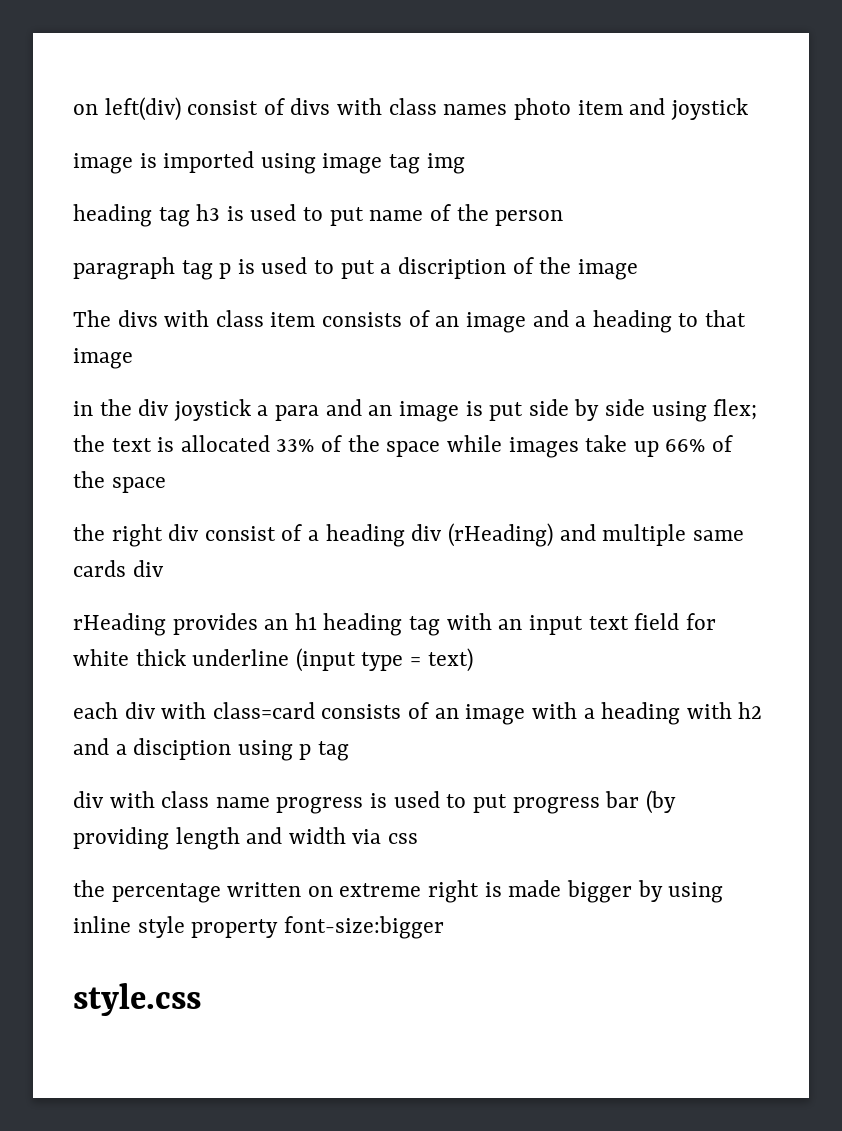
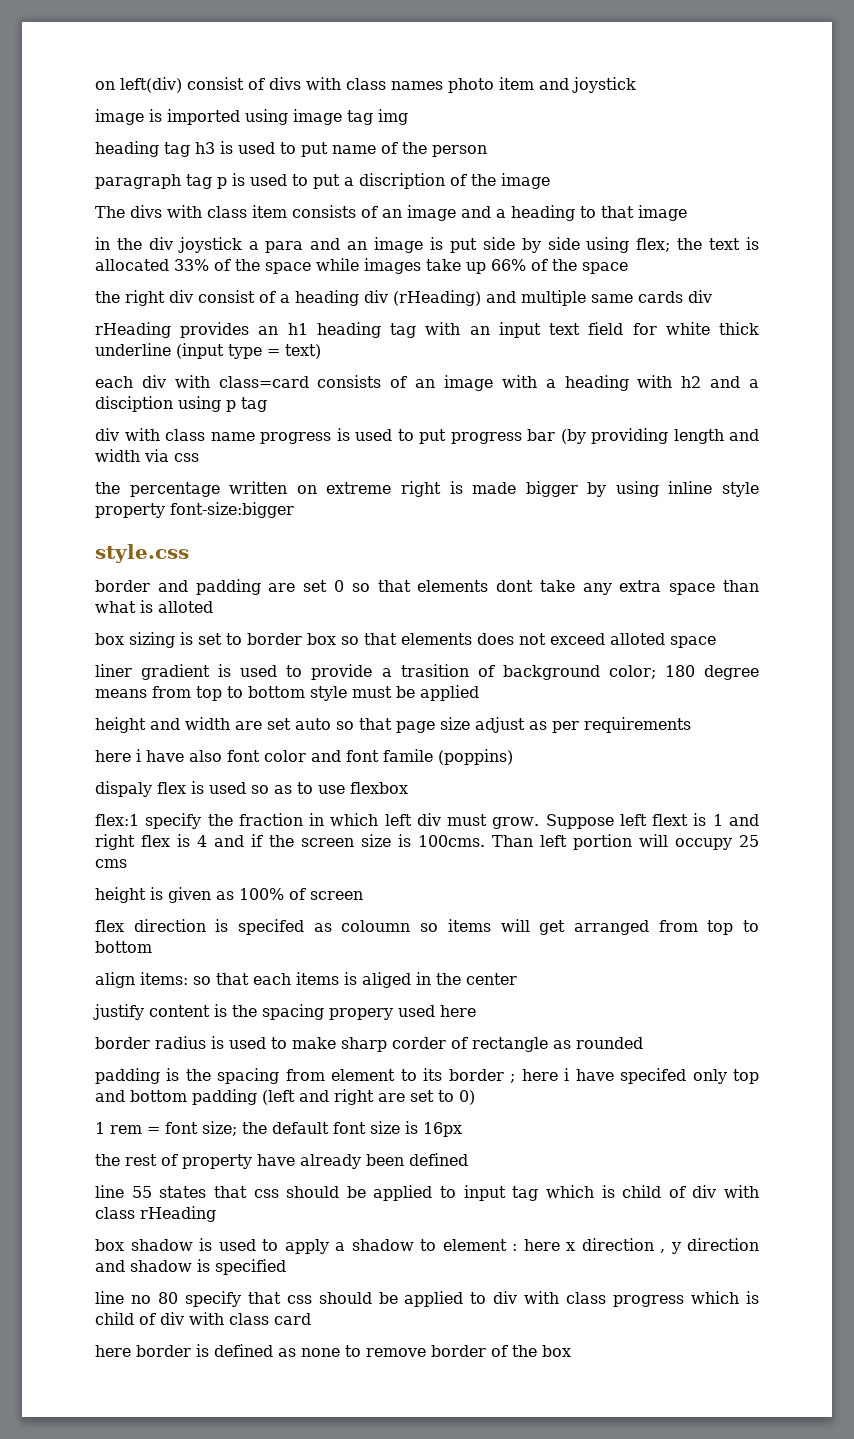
(201, 999) none -> [95,579,760,595] [95,600,213,613] [95,632,716,648] [95,664,759,680] [95,685,479,701] [95,717,691,733] [95,749,513,765] [95,781,408,797] [95,813,759,829] [95,834,759,850] [95,859,127,868] [95,887,363,903] [95,919,760,935] [95,941,152,953] [95,972,517,988] [93,1004,476,1020] [95,1036,643,1052] [95,1068,759,1084] [95,1089,475,1105] [95,1121,462,1137] [95,1153,468,1169] [95,1185,759,1201] [95,1206,216,1222] [95,1238,759,1254] [95,1259,286,1275] [95,1291,759,1307] [95,1312,311,1325] [95,1344,571,1357] // border and padding are set 0 so that elements dont take any extra space than what is alloted // box sizing is set to border box so that elements does not exceed alloted space // liner gradient is used to provide a trasition of background color; 180 degree means from top to bottom style must be applied // height and width are set auto so that page size adjust as per requirements // here i have also font color and font famile (poppins) // dispaly flex is used so as to use flexbox // flex:1 specify the fraction in which left div must grow. Suppose left flext is 1 and right flex is 4 and if the screen size is 100cms. Than left portion will occupy 25 cms // height is given as 100% of screen // flex direction is specifed as coloumn so items will get arranged from top to bottom // align items: so that each items is aliged in the center // justify content is the spacing propery used here // border radius is used to make sharp corder of rectangle as rounded // padding is the spacing from element to its border ; here i have specifed only top and bottom padding (left and right are set to 0) // 1 rem = font size; the default font size is 16px // the rest of property have already been defined // line 55 states that css should be applied to input tag which is child of div with class rHeading // box shadow is used to apply a shadow to element : here x direction , y direction and shadow is specified // line no 80 specify that css should be applied to div with class progress which is child of div with class card // here border is defined as none to remove border of the box

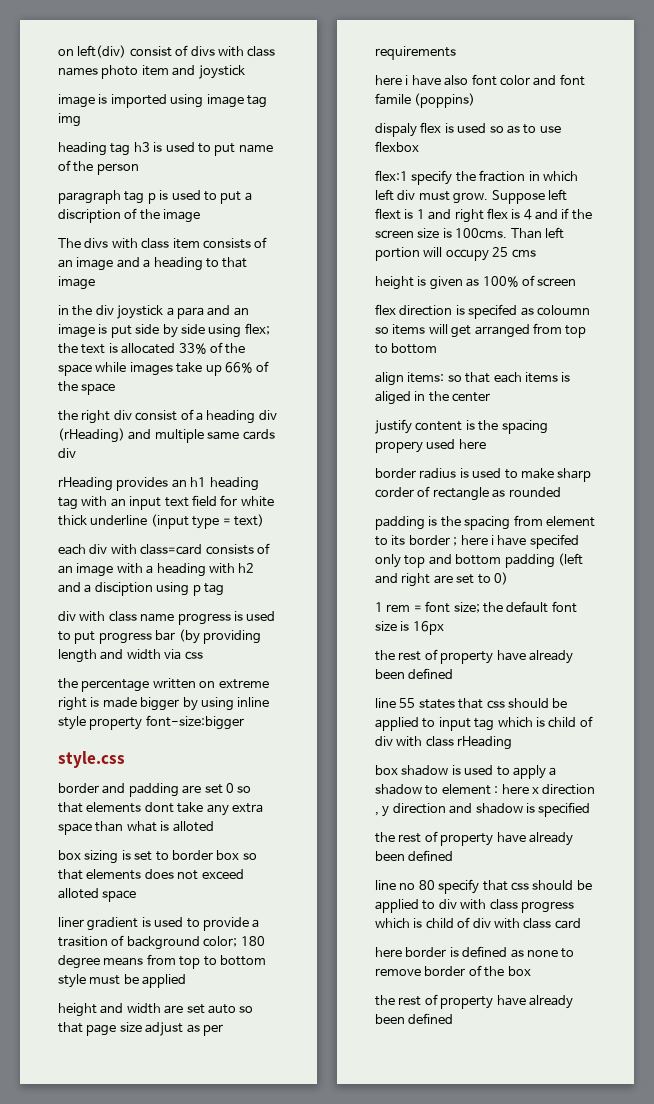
(286, 1267) none -> [375,831,573,846] [375,850,454,861] // the rest of property have already been defined
(571, 1351) none -> [375,994,573,1009] [375,1013,454,1024] // the rest of property have already been defined

